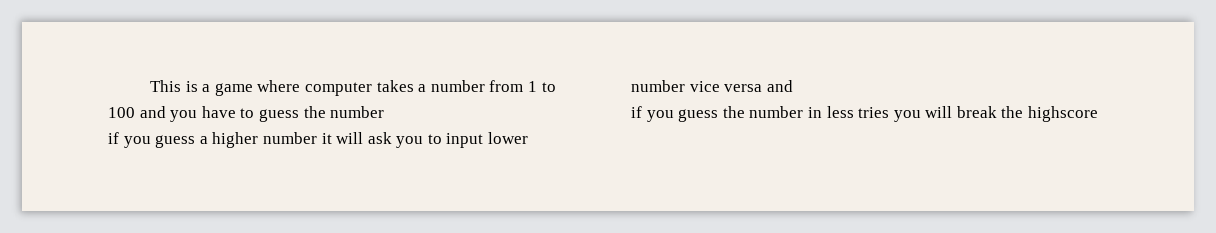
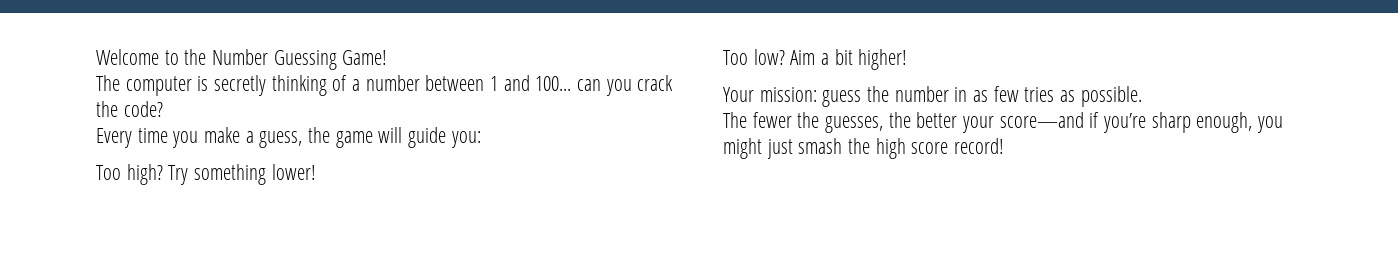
[150,80,556,96] [108,106,385,122] [108,132,529,148] [631,80,793,92] [631,106,1099,122] This is a game where computer takes a number from 1 to 100 and you have to guess the number // if you guess a higher number it will ask you to input lower number vice versa and // if you guess the number in less tries you will break the highscore -> [96,49,388,70] [96,75,674,96] [96,101,163,117] [96,127,481,148] [96,164,316,185] [723,49,908,70] [723,86,1142,107] [723,112,1284,133] [723,138,1005,159] Welcome to the Number Guessing Game! // The computer is secretly thinking of a number between 1 and 100... can you crack the code? // Every time you make a guess, the game will guide you: // Too high? Try something lower! // Too low? Aim a bit higher! // Your mission: guess the number in as few tries as possible. // The fewer the guesses, the better your score—and if you’re sharp enough, you might just smash the high score record!

